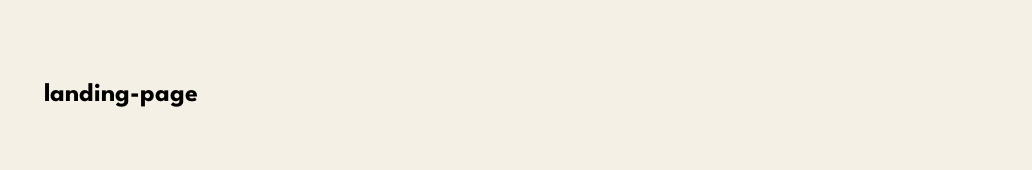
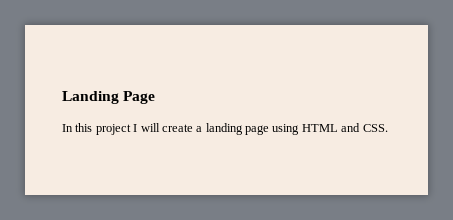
[44,83,198,107] landing-page -> [62,91,156,104] [62,123,388,135] Landing Page // In this project I will create a landing page using HTML and CSS.

